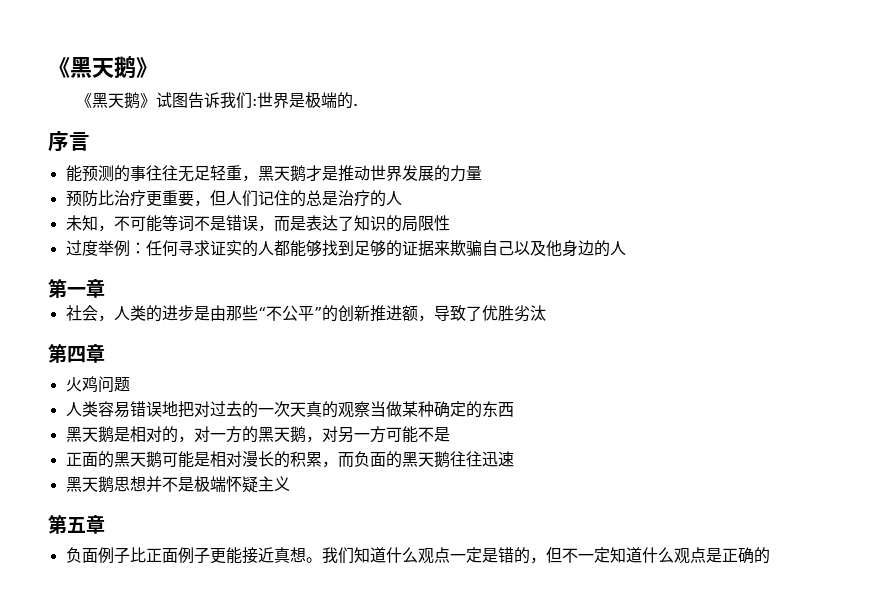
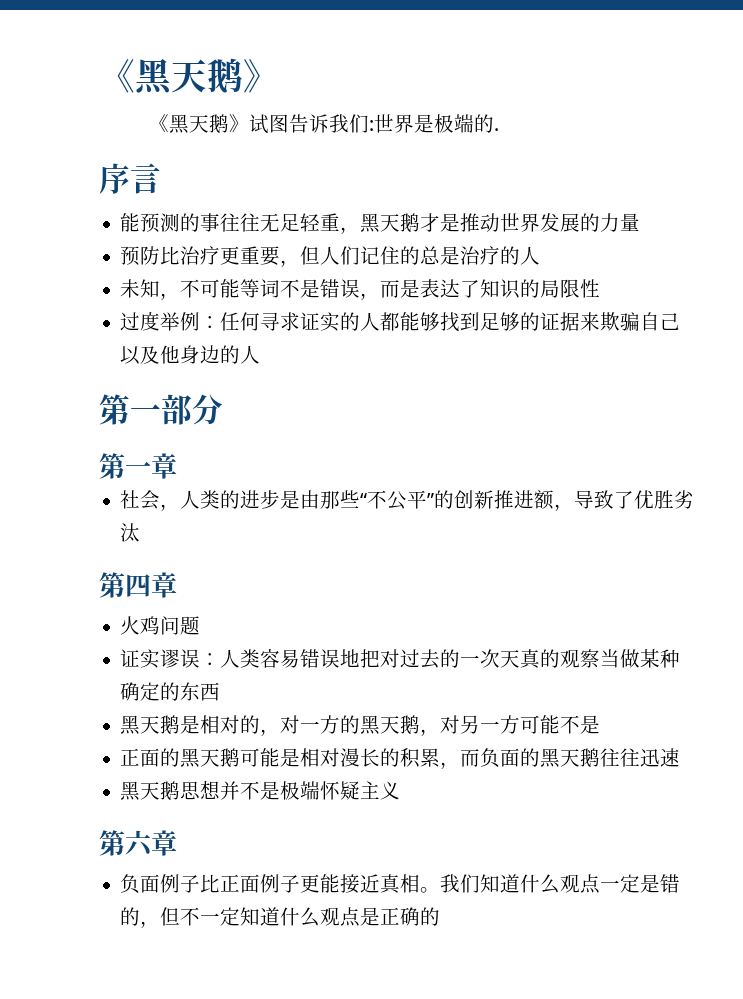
(626, 248) none -> [99,394,223,425] // 第一部分
(130, 384) none -> [120,649,221,669] 证实谬误：
[67,517,86,533] 五 -> [125,830,153,857] 六
[289,547,306,563] 想 -> [400,874,421,893] 相

